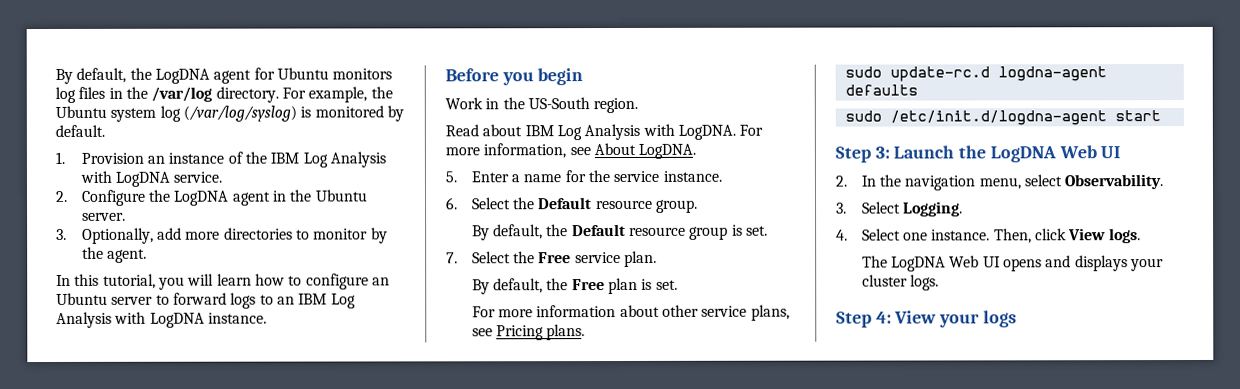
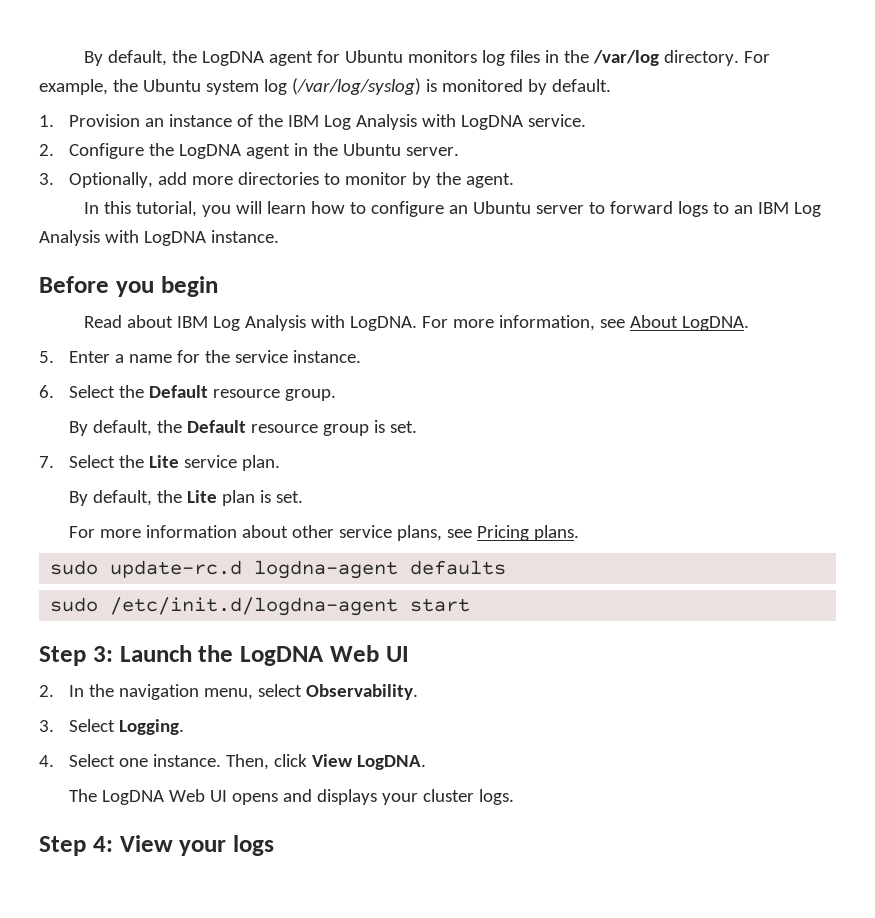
[445,97,639,114] // Work in the US-South region. -> (218, 286) none
[538,252,572,264] Free -> [148,455,179,468] Lite
[571,279,605,291] Free -> [186,490,217,503] Lite
[1108,228,1141,244] logs. -> [356,755,426,770] LogDNA.

